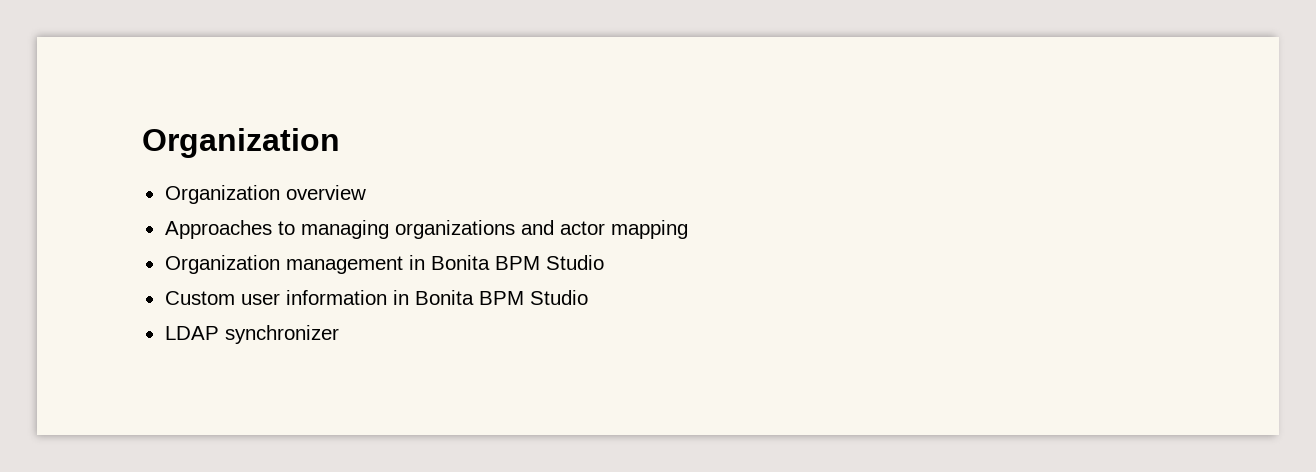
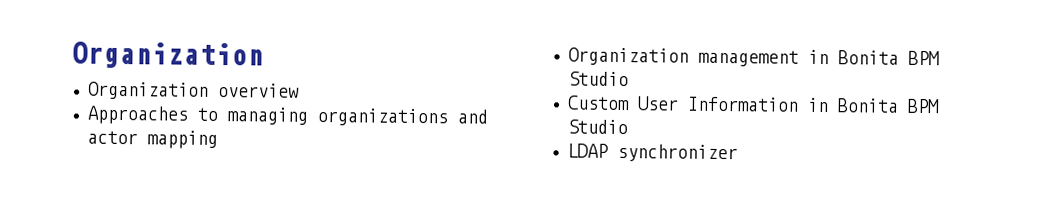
[240,290,387,305] user information -> [636,96,799,112] User Information

